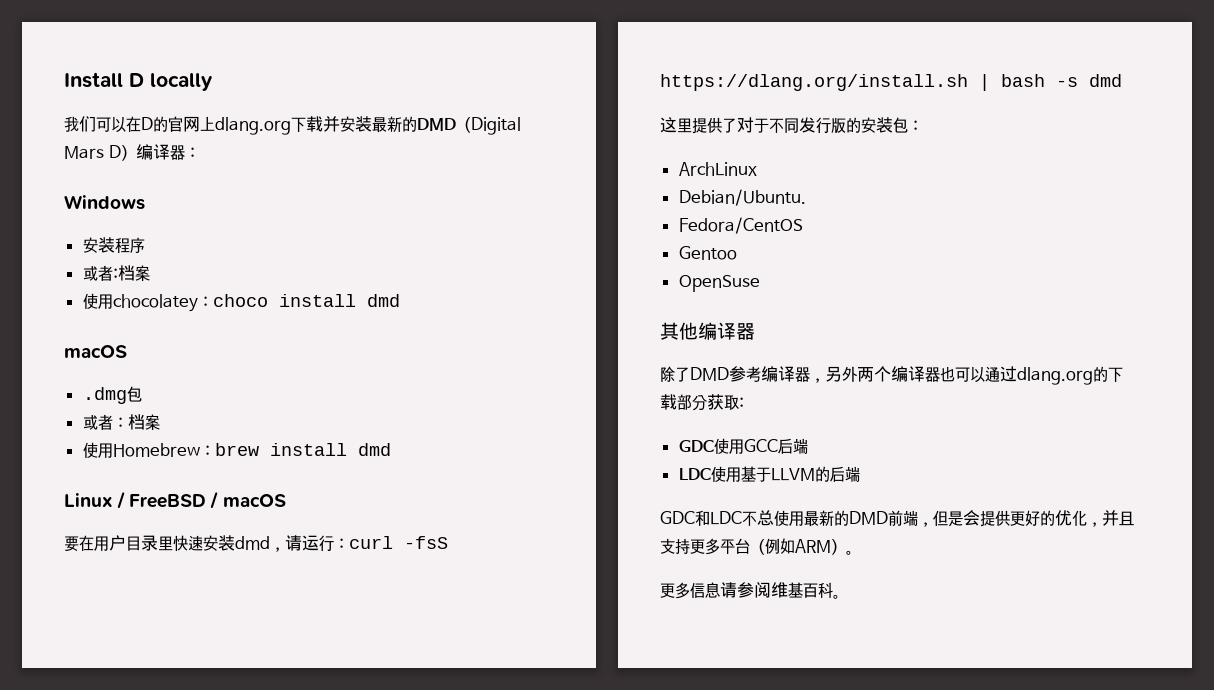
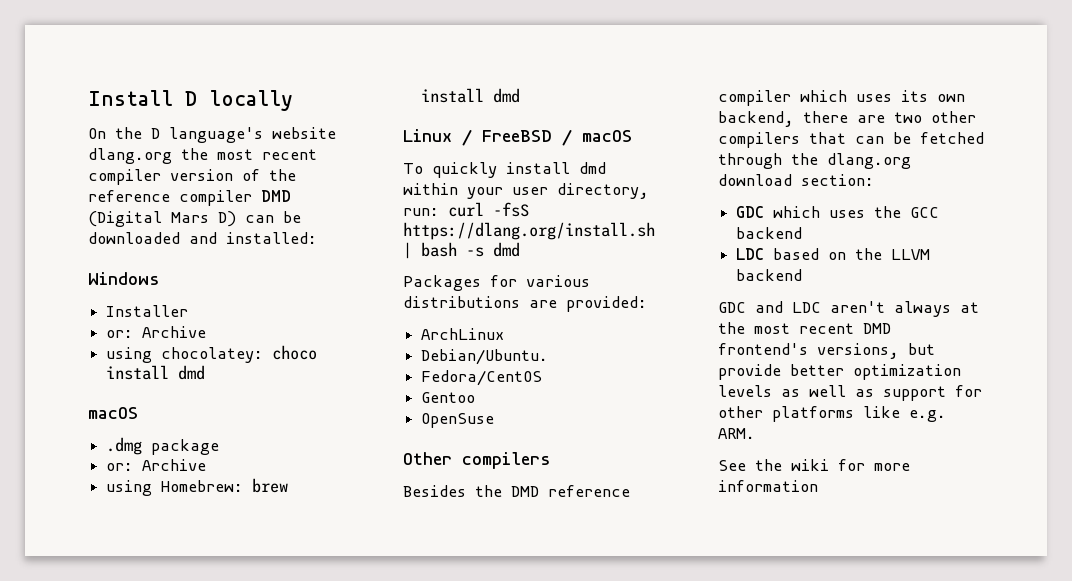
[64,116,521,135] [64,144,200,161] [64,195,145,210] [82,237,145,253] [82,265,150,281] [82,293,213,312] 我们可以在D的官网上dlang.org下载并安装最新的DMD（Digital Mars D）编译器： // Windows // 安装程序 // 或者:档案 // 使用chocolatey： -> [88,127,336,143] [88,148,317,164] [88,169,296,185] [88,190,291,206] [88,211,301,227] [88,232,317,244] [88,272,160,285] [106,305,189,317] [106,326,207,338] [106,347,264,363] On the D language's website dlang.org the most recent compiler version of the reference compiler DMD (Digital Mars D) can be downloaded and installed: // Windows // Installer // or: Archive // using chocolatey:
[126,386,142,402] [82,414,160,430] [82,442,215,458] 包 // 或者：档案 // 使用Homebrew： -> [151,439,220,455] [106,459,207,471] [106,480,244,496] package // or: Archive // using Homebrew:
[64,535,349,552] 要在用户目录里快速安装dmd，请运行： -> [403,162,606,178] [403,183,649,199] [403,208,439,216] To quickly install dmd within your user directory, run:
[660,117,923,134] 这里提供了对于不同发行版的安装包： -> [403,275,590,291] [403,296,647,312] Packages for various distributions are provided:
[660,322,755,340] [660,366,1123,385] [660,394,744,411] [678,438,808,454] [678,466,860,482] [660,510,1134,527] [660,538,854,555] [660,582,841,599] 其他编译器 // 除了DMD参考编译器，另外两个编译器也可以通过dlang.org的下载部分获取: // GDC使用GCC后端 // LDC使用基于LLVM的后端 // GDC和LDC不总使用最新的DMD前端，但是会提供更好的优化，并且支持更多平台（例如ARM）。 // 更多信息请参阅维基百科。 -> [403,452,551,469] [403,485,630,497] [718,90,965,106] [718,111,976,127] [718,132,984,148] [718,153,911,169] [718,174,874,186] [736,206,940,218] [736,227,803,239] [736,248,931,260] [736,269,803,281] [718,301,979,317] [718,322,891,334] [718,343,935,359] [718,364,961,380] [718,385,982,401] [718,406,946,422] [718,428,755,439] [718,459,910,471] [718,480,818,492] Other compilers // Besides the DMD reference compiler which uses its own backend, there are two other compilers that can be fetched through the dlang.org download section: // GDC which uses the GCC backend // LDC based on the LLVM backend // GDC and LDC aren't always at the most recent DMD frontend's versions, but provide better optimization levels as well as support for other platforms like e.g. ARM. // See the wiki for more information

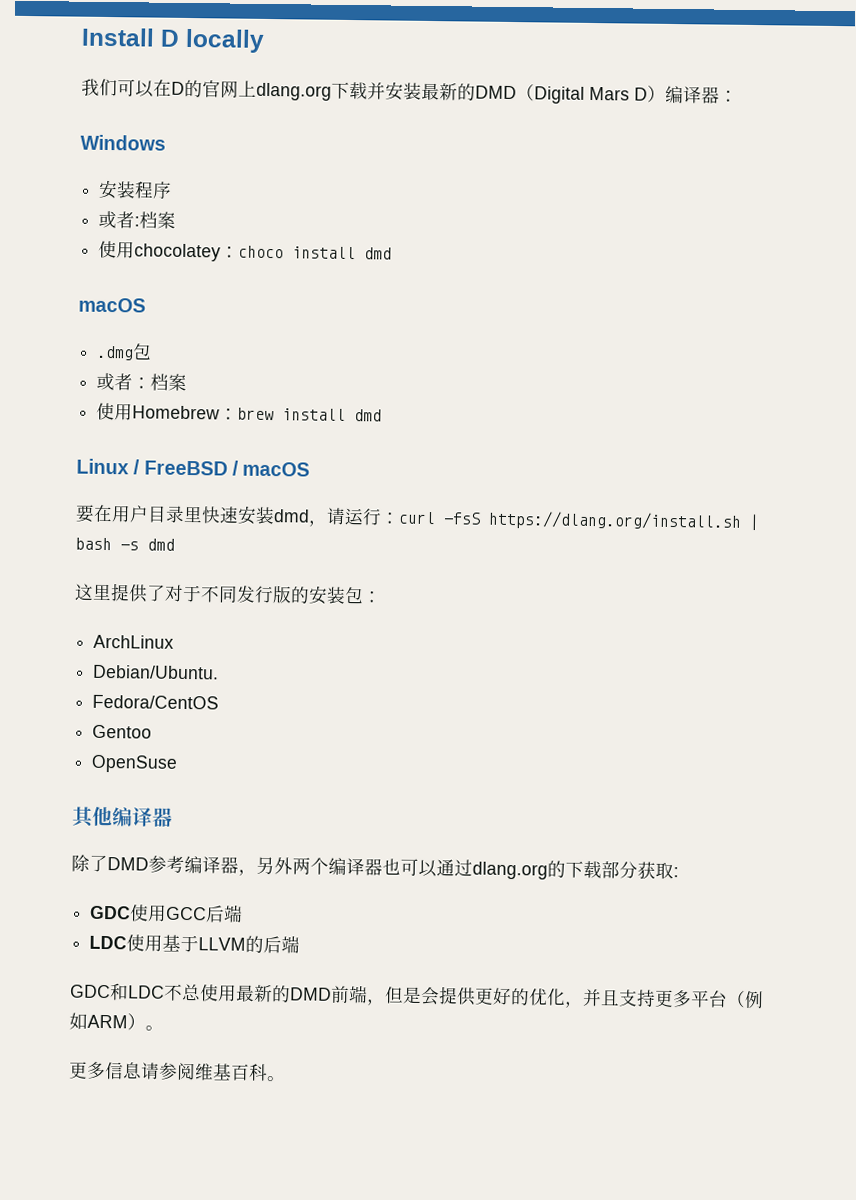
[88,127,336,143] [88,148,317,164] [88,169,296,185] [88,190,291,206] [88,211,301,227] [88,232,317,244] [88,272,160,285] [106,305,189,317] [106,326,207,338] [106,347,264,363] On the D language's website dlang.org the most recent compiler version of the reference compiler DMD (Digital Mars D) can be downloaded and installed: // Windows // Installer // or: Archive // using chocolatey: -> [81,78,738,104] [80,134,166,151] [98,179,173,200] [98,210,177,229] [98,240,240,262] 我们可以在D的官网上dlang.org下载并安装最新的DMD（Digital Mars D）编译器： // Windows // 安装程序 // 或者:档案 // 使用chocolatey：
[151,439,220,455] [106,459,207,471] [106,480,244,496] package // or: Archive // using Homebrew: -> [132,343,153,361] [96,372,188,392] [96,402,239,421] 包 // 或者：档案 // 使用Homebrew：
[403,162,606,178] [403,183,649,199] [403,208,439,216] To quickly install dmd within your user directory, run: -> [75,504,400,527] 要在用户目录里快速安装dmd，请运行：
[403,275,590,291] [403,296,647,312] Packages for various distributions are provided: -> [74,583,382,605] 这里提供了对于不同发行版的安装包：
[403,452,551,469] [403,485,630,497] [718,90,965,106] [718,111,976,127] [718,132,984,148] [718,153,911,169] [718,174,874,186] [736,206,940,218] [736,227,803,239] [736,248,931,260] [736,269,803,281] [718,301,979,317] [718,322,891,334] [718,343,935,359] [718,364,961,380] [718,385,982,401] [718,406,946,422] [718,428,755,439] [718,459,910,471] [718,480,818,492] Other compilers // Besides the DMD reference compiler which uses its own backend, there are two other compilers that can be fetched through the dlang.org download section: // GDC which uses the GCC backend // LDC based on the LLVM backend // GDC and LDC aren't always at the most recent DMD frontend's versions, but provide better optimization levels as well as support for other platforms like e.g. ARM. // See the wiki for more information -> [72,806,173,828] [71,854,679,880] [90,904,244,923] [89,934,301,954] [70,983,764,1009] [69,1012,164,1031] [69,1061,286,1082] 其他编译器 // 除了DMD参考编译器，另外两个编译器也可以通过dlang.org的下载部分获取: // GDC使用GCC后端 // LDC使用基于LLVM的后端 // GDC和LDC不总使用最新的DMD前端，但是会提供更好的优化，并且支持更多平台（例如ARM）。 // 更多信息请参阅维基百科。

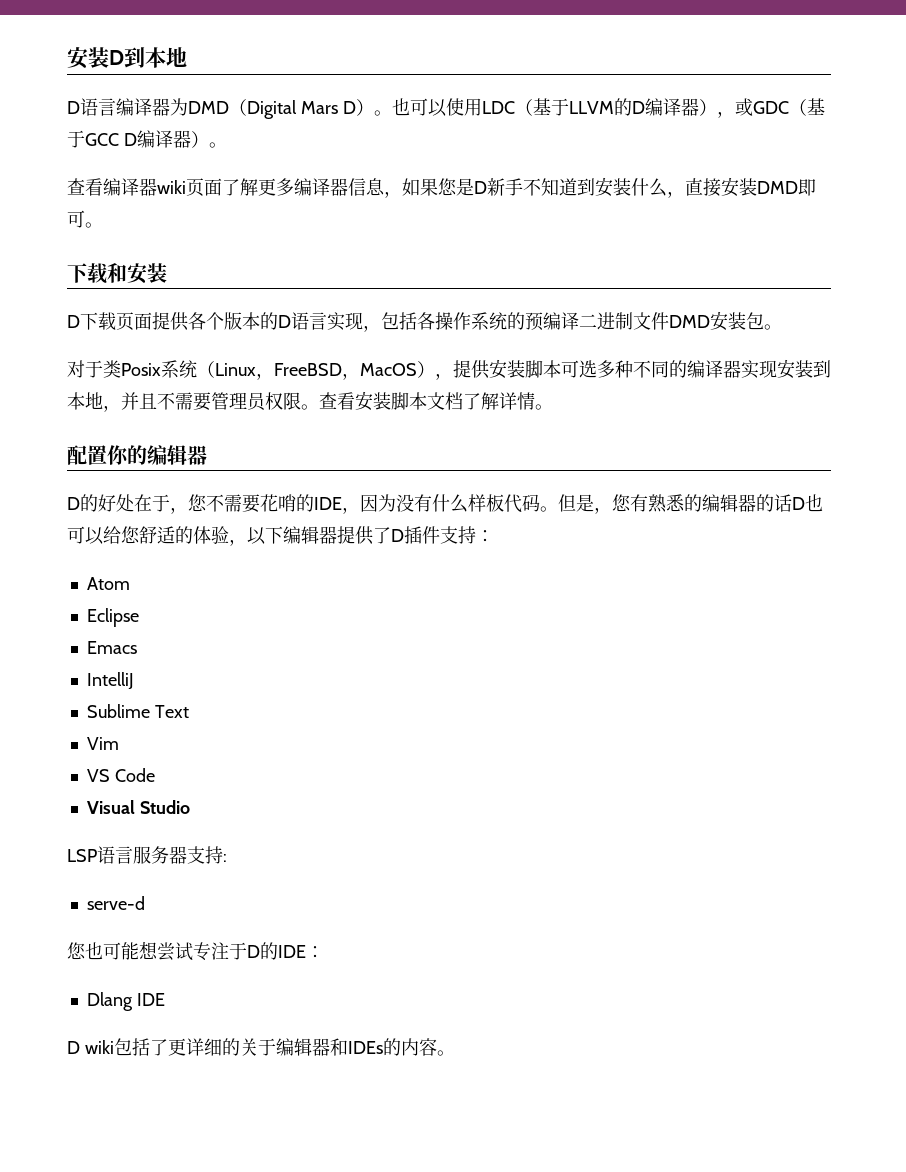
[81,27,265,53] [81,78,476,101] Install D locally // 我们可以在D的官网上dlang.org下载并安装最新的 -> [67,47,187,69] [67,98,188,116] 安装D到本地 // D语言编译器为
[665,85,738,104] [80,134,166,151] [98,179,173,200] [98,210,177,229] [98,240,393,262] [78,297,146,313] [96,343,153,361] [96,372,188,392] [96,402,383,422] [76,458,311,477] [75,504,760,531] [75,537,175,551] [74,583,382,605] [93,634,175,649] [93,664,220,680] [92,694,220,710] [92,724,153,739] [91,754,179,773] [72,806,173,828] [71,854,679,880] [90,904,244,923] [89,934,301,954] [70,983,764,1009] [69,1012,164,1031] [69,1061,268,1082] 编译器： // Windows // 安装程序 // 或者:档案 // 使用chocolatey：choco install dmd // macOS // .dmg包 // 或者：档案 // 使用Homebrew：brew install dmd // Linux / FreeBSD / macOS // 要在用户目录里快速安装dmd，请运行：curl -fsS https://dlang.org/install.sh | bash -s dmd // 这里提供了对于不同发行版的安装包： // ArchLinux // Debian/Ubuntu. // Fedora/CentOS // Gentoo // OpenSuse // 其他编译器 // 除了DMD参考编译器，另外两个编译器也可以通过dlang.org的下载部分获取: // GDC使用GCC后端 // LDC使用基于LLVM的后端 // GDC和LDC不总使用最新的DMD前端，但是会提供更好的优化，并且支持更多平台（例如ARM）。 // 更多信息请参阅维基百科 -> [373,98,825,118] [67,130,227,148] [67,177,816,198] [67,210,103,228] [67,263,167,284] [67,311,782,332] [67,359,831,380] [67,391,553,412] [67,445,207,465] [67,494,823,514] [67,526,494,546] [86,577,130,590] [86,608,139,627] [86,641,137,654] [86,672,134,690] [86,704,189,718] [86,737,119,750] [86,768,155,782] [86,800,190,814] [67,846,227,864] [86,896,145,910] [67,941,324,961] [86,992,165,1011] [67,1038,437,1056] 。也可以使用LDC（基于LLVM的D编译器），或GDC（基于GCC D编译器）。 // 查看编译器wiki页面了解更多编译器信息，如果您是D新手不知道到安装什么，直接安装DMD即可。 // 下载和安装 // D下载页面提供各个版本的D语言实现，包括各操作系统的预编译二进制文件DMD安装包。 // 对于类Posix系统（Linux，FreeBSD，MacOS），提供安装脚本可选多种不同的编译器实现安装到本地，并且不需要管理员权限。查看安装脚本文档了解详情。 // 配置你的编辑器 // D的好处在于，您不需要花哨的IDE，因为没有什么样板代码。但是，您有熟悉的编辑器的话D也可以给您舒适的体验，以下编辑器提供了D插件支持： // Atom // Eclipse // Emacs // IntelliJ // Sublime Text // Vim // VS Code // Visual Studio // LSP语言服务器支持: // serve-d // 您也可能想尝试专注于D的IDE： // Dlang IDE // D wiki包括了更详细的关于编辑器和IDEs的内容

